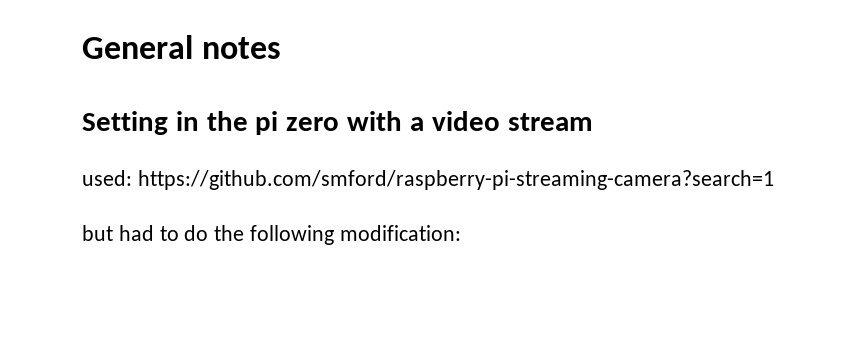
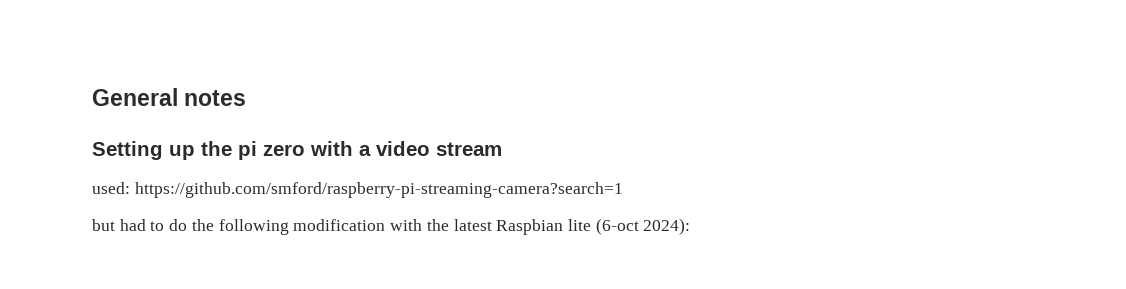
[175,111,199,131] in -> [169,145,195,160] up
[339,225,461,241] modification: -> [293,218,691,235] modification with the latest Raspbian lite (6-oct 2024):

